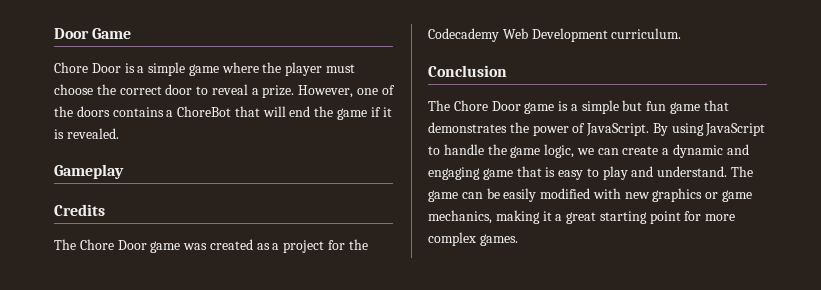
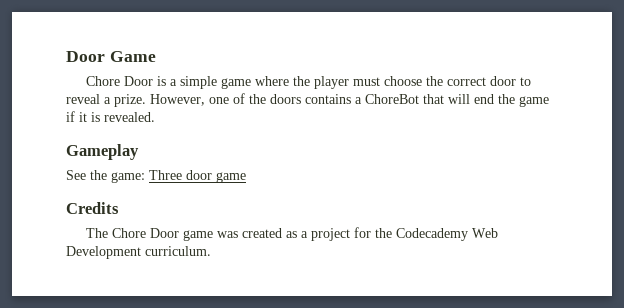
(124, 171) none -> [66,170,246,183] // See the game: Three door game
[428,65,507,77] [428,100,729,114] [428,122,766,136] [428,144,749,158] [428,166,754,180] [428,188,753,202] [428,210,736,224] [428,232,518,246] // Conclusion // The Chore Door game is a simple but fun game that demonstrates the power of JavaScript. By using JavaScript to handle the game logic, we can create a dynamic and engaging game that is easy to play and understand. The game can be easily modified with new graphics or game mechanics, making it a great starting point for more complex games. -> (211, 251) none

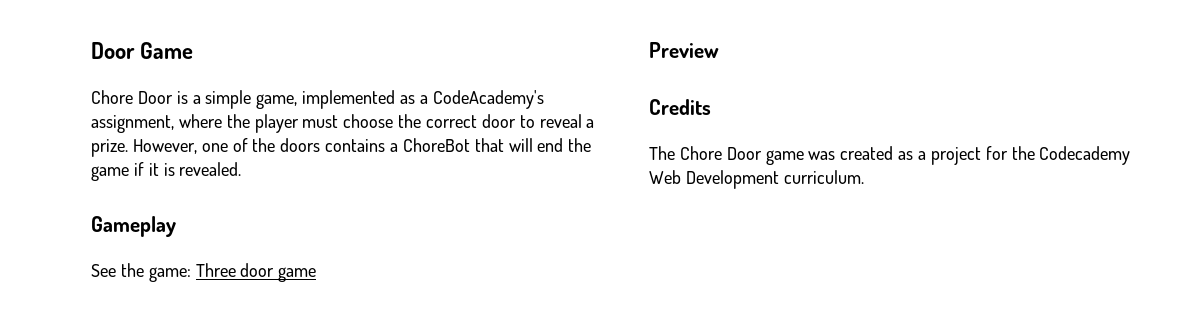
[221,78,252,89] game -> [256,90,544,109] [91,115,174,133] game, implemented as a CodeAcademy's assignment,
(246, 177) none -> [649,42,719,58] // Preview

